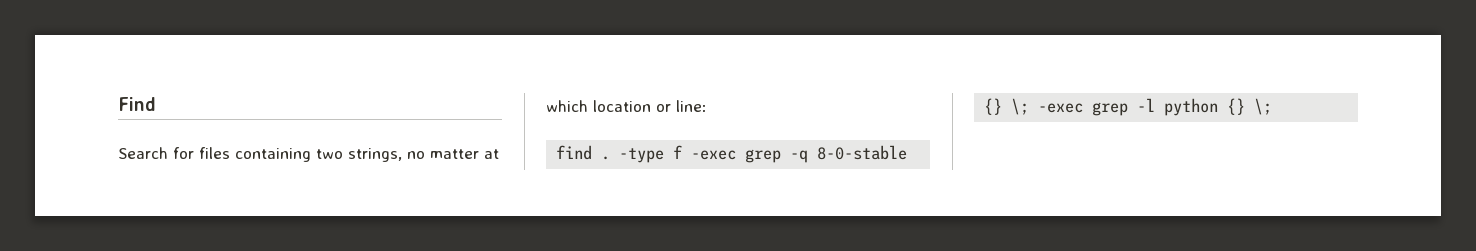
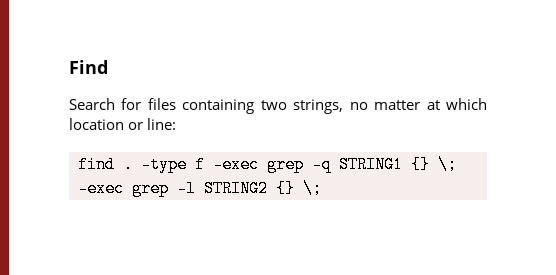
[817,145,908,160] 8-0-stable -> [339,156,403,173] STRING1
[1164,98,1219,116] python -> [204,180,268,197] STRING2

